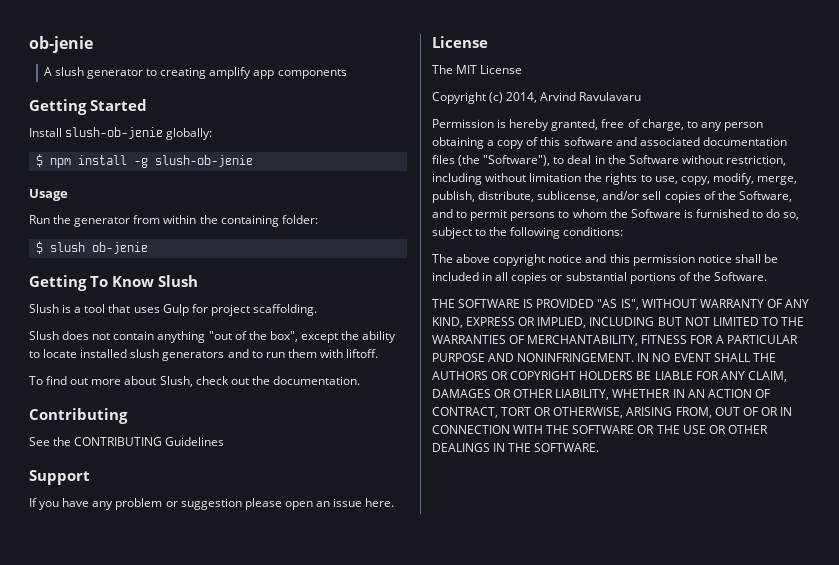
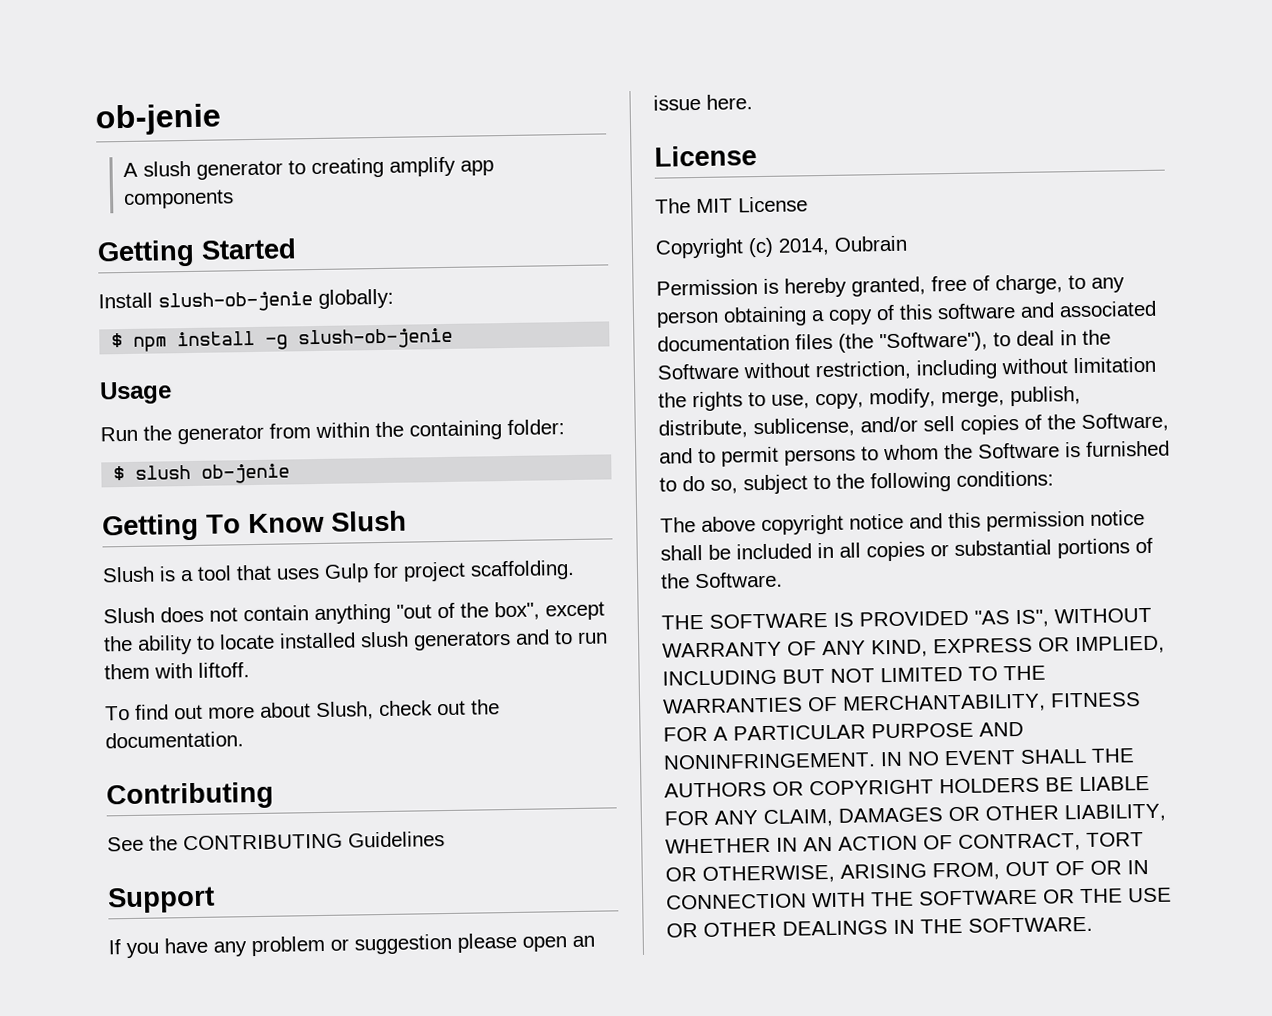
[540,92,642,101] Arvind Ravulavaru -> [834,235,907,252] Oubrain

